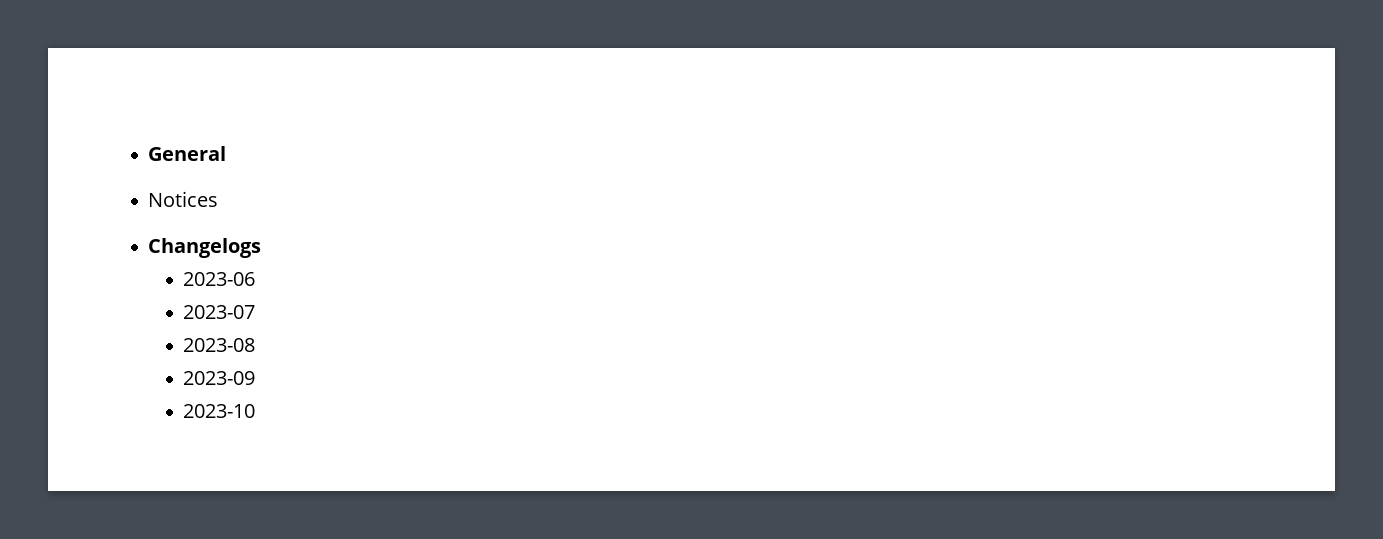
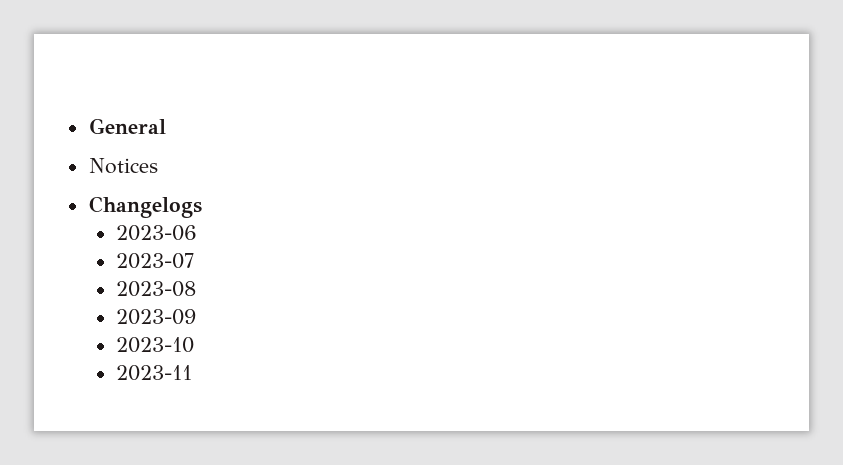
(256, 411) none -> [116,365,193,381] // 2023-11

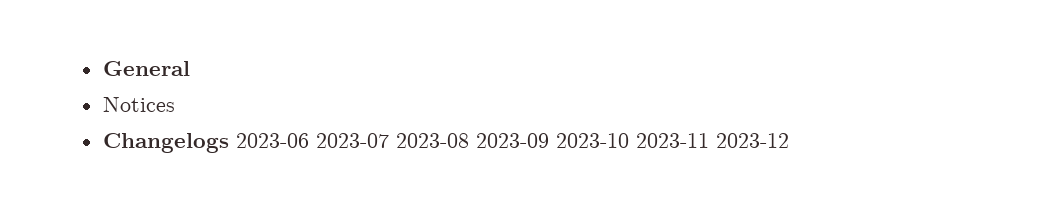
(202, 207) // -> (229, 143) none
(198, 233) // -> (309, 140) none
(195, 261) // -> (389, 140) none
(197, 289) // -> (469, 140) none
(197, 317) // -> (549, 140) none
[116,365,193,381] // 2023-11 -> [635,133,789,148] 2023-11 2023-12

